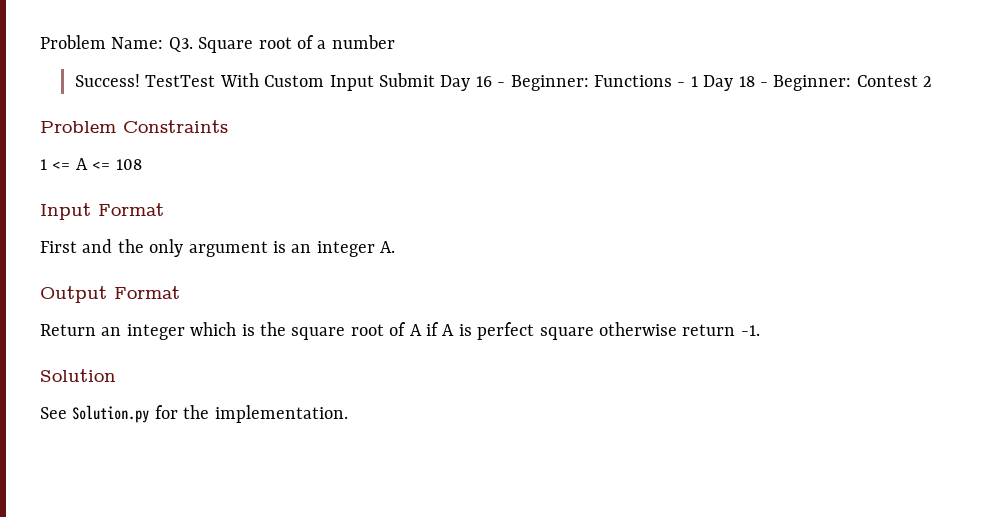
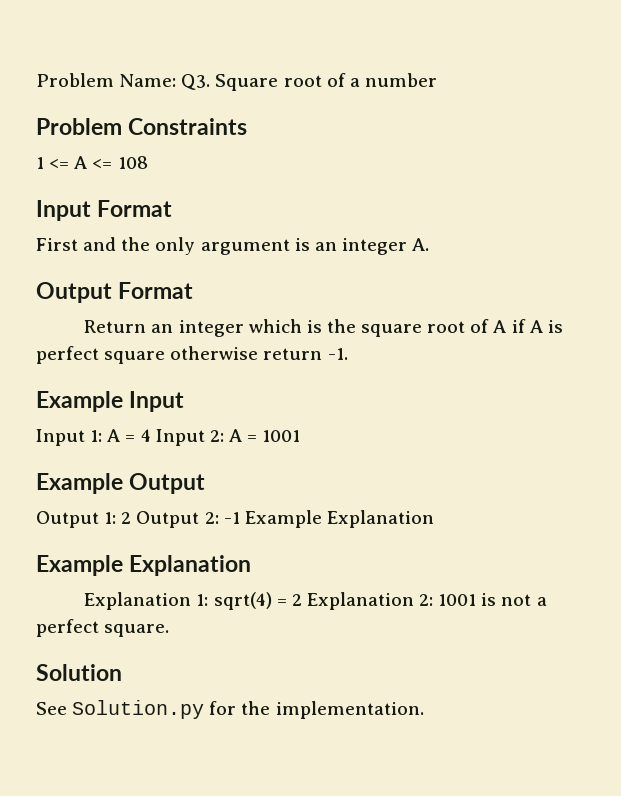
[75,73,933,91] // Success! TestTest With Custom Input Submit Day 16 - Beginner: Functions - 1 Day 18 - Beginner: Contest 2 -> (437, 80) none
(760, 330) none -> [36,391,185,412] [36,429,301,446] [36,473,206,494] [36,510,434,528] [36,555,252,576] [84,592,547,610] [36,619,170,637] // Example Input // Input 1: A = 4 Input 2: A = 1001 // Example Output // Output 1: 2 Output 2: -1 Example Explanation // Example Explanation // Explanation 1: sqrt(4) = 2 Explanation 2: 1001 is not a perfect square.

